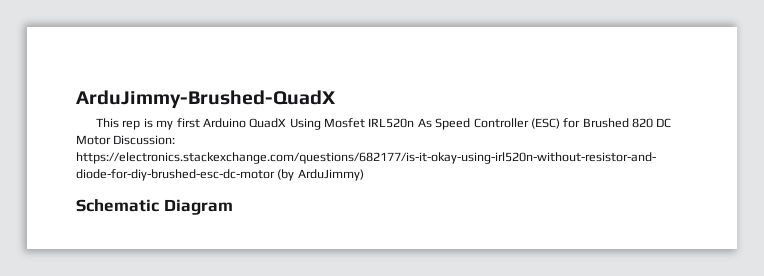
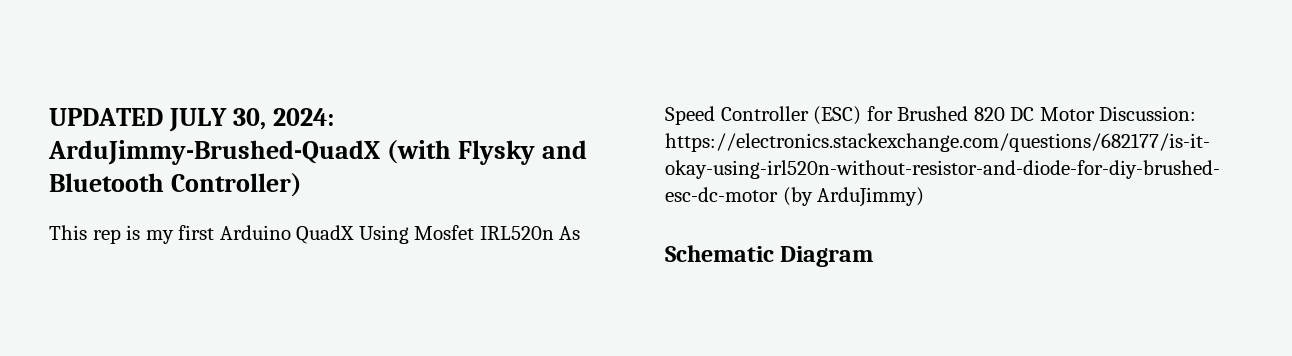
[76,90,336,109] ArduJimmy-Brushed-QuadX -> [49,108,335,132] [48,140,588,165] [49,173,303,197] UPDATED JULY 30, 2024: ArduJimmy-Brushed-QuadX (with Flysky and Bluetooth Controller)

